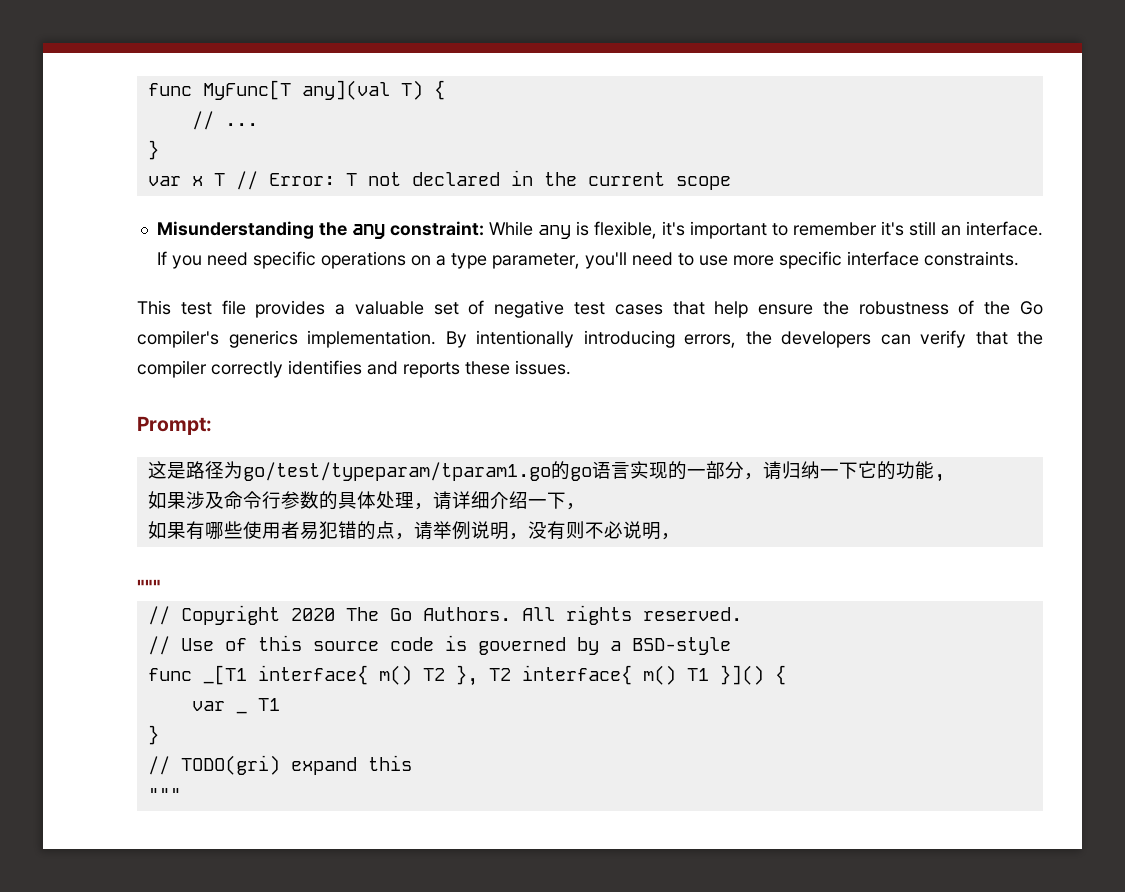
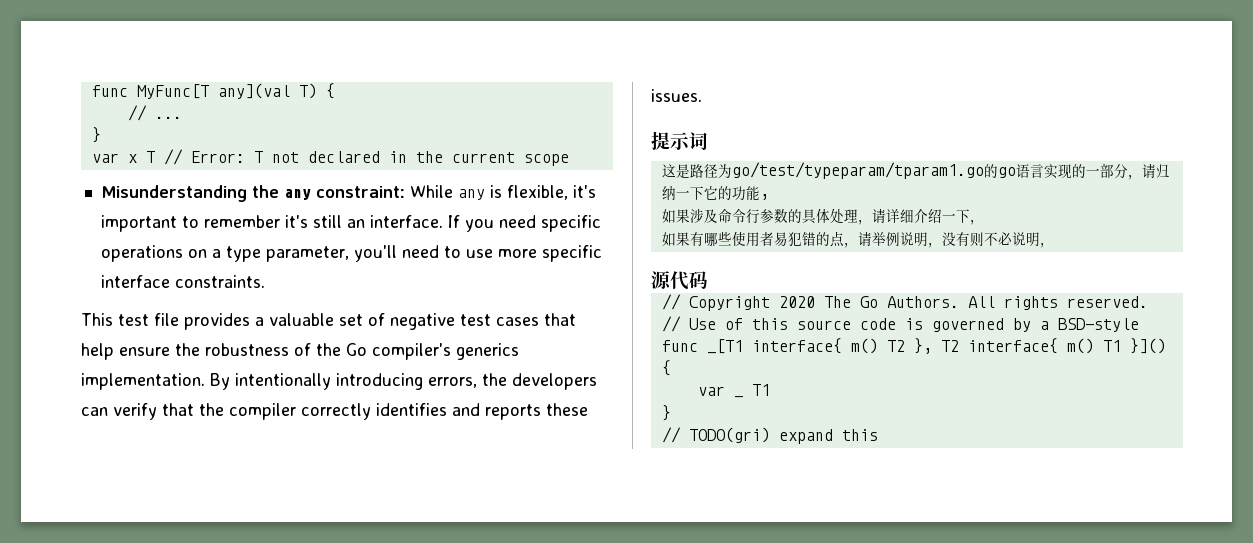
[137,416,212,435] Prompt: -> [651,131,708,150] 提示词
[137,579,161,594] """ -> [651,271,708,290] 源代码
[147,788,181,801] // """ -> (878, 435) none

